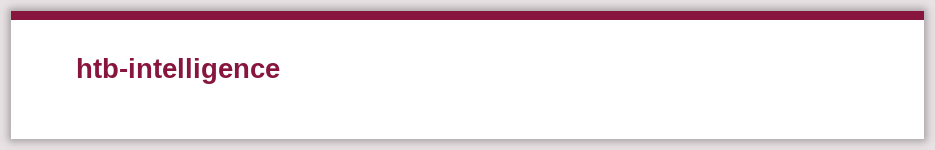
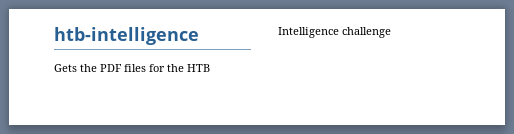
(280, 71) none -> [54,64,210,72] [278,27,391,38] // Gets the PDF files for the HTB Intelligence challenge

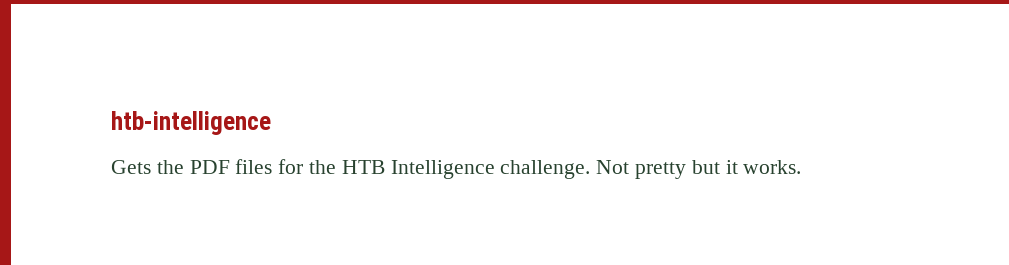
[342,27,391,38] challenge -> [500,160,802,179] challenge. Not pretty but it works.

